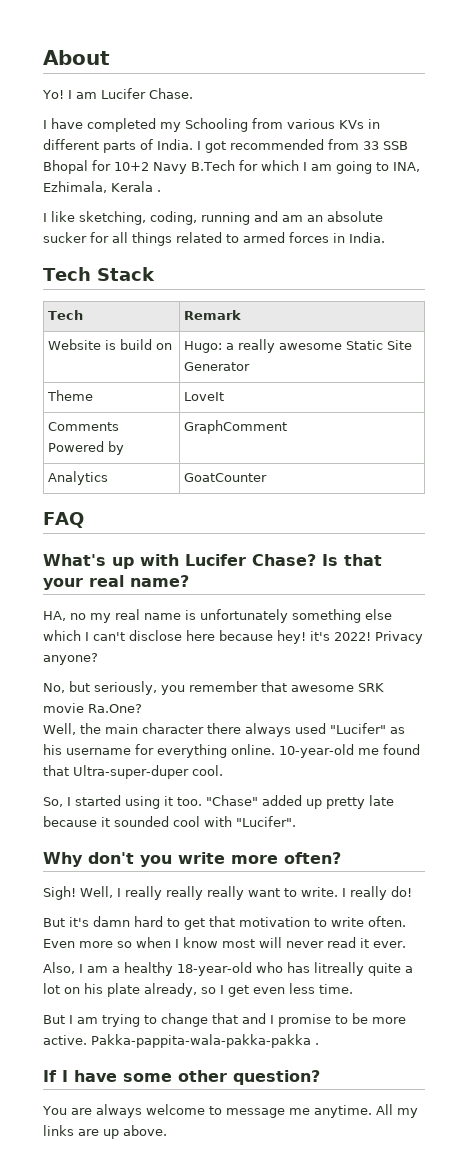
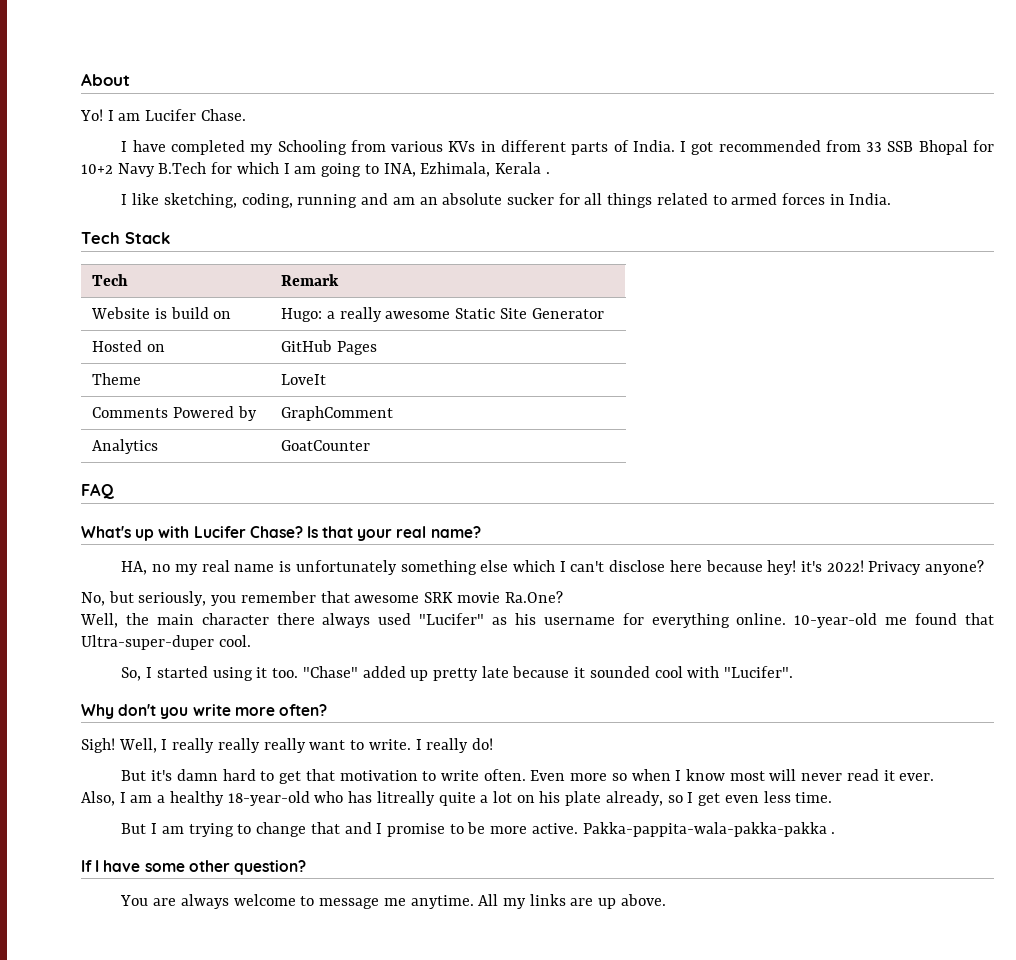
(251, 366) none -> [92,340,166,352] [281,340,378,355] // Hosted on | GitHub Pages

